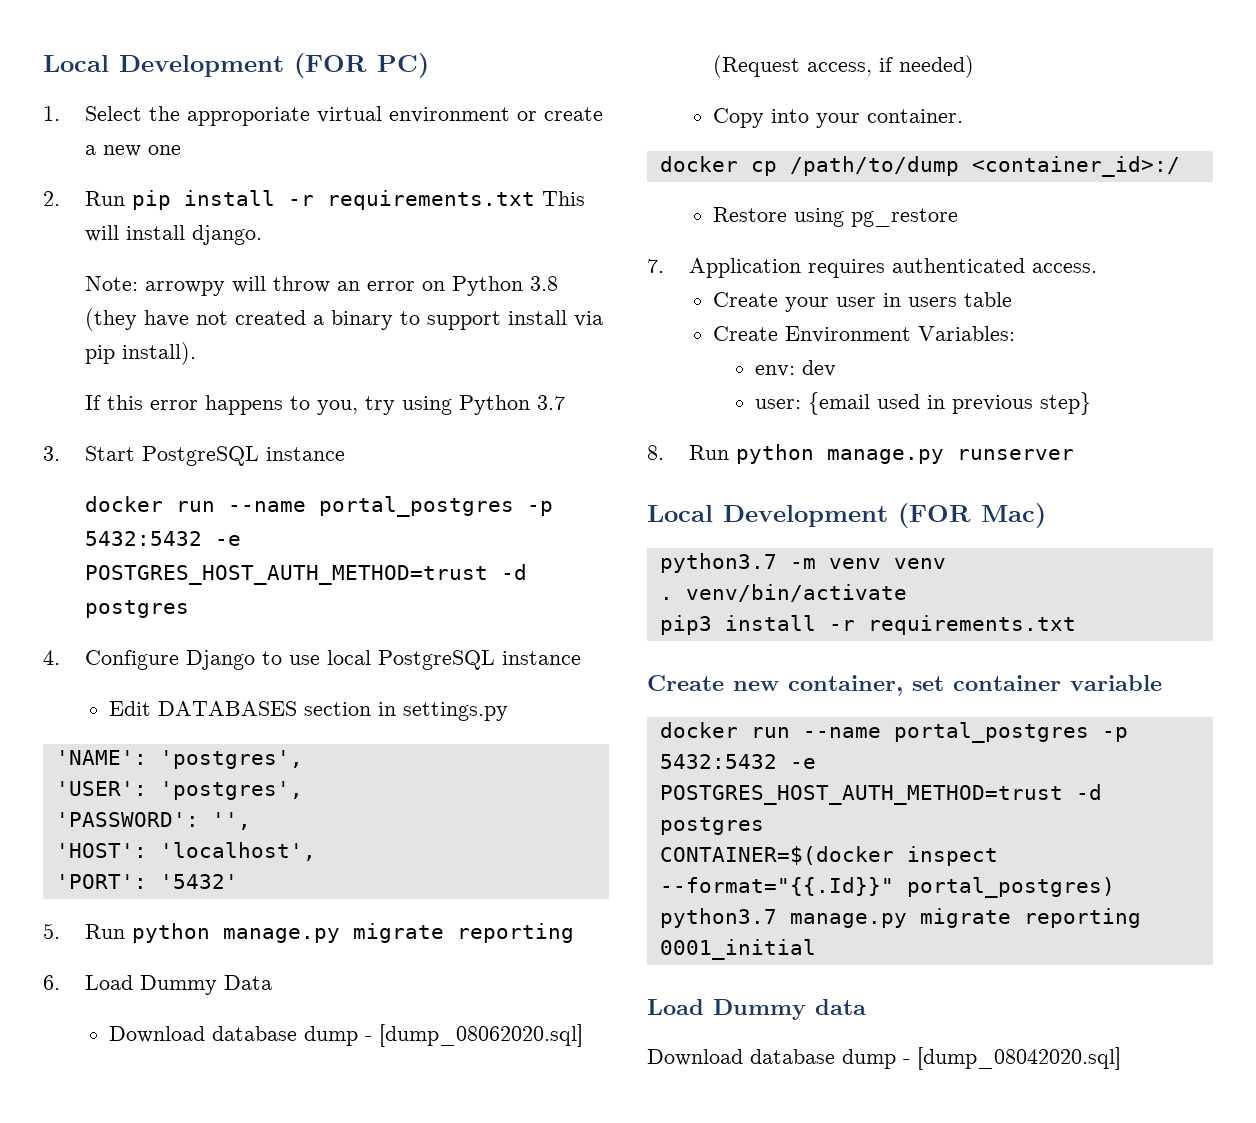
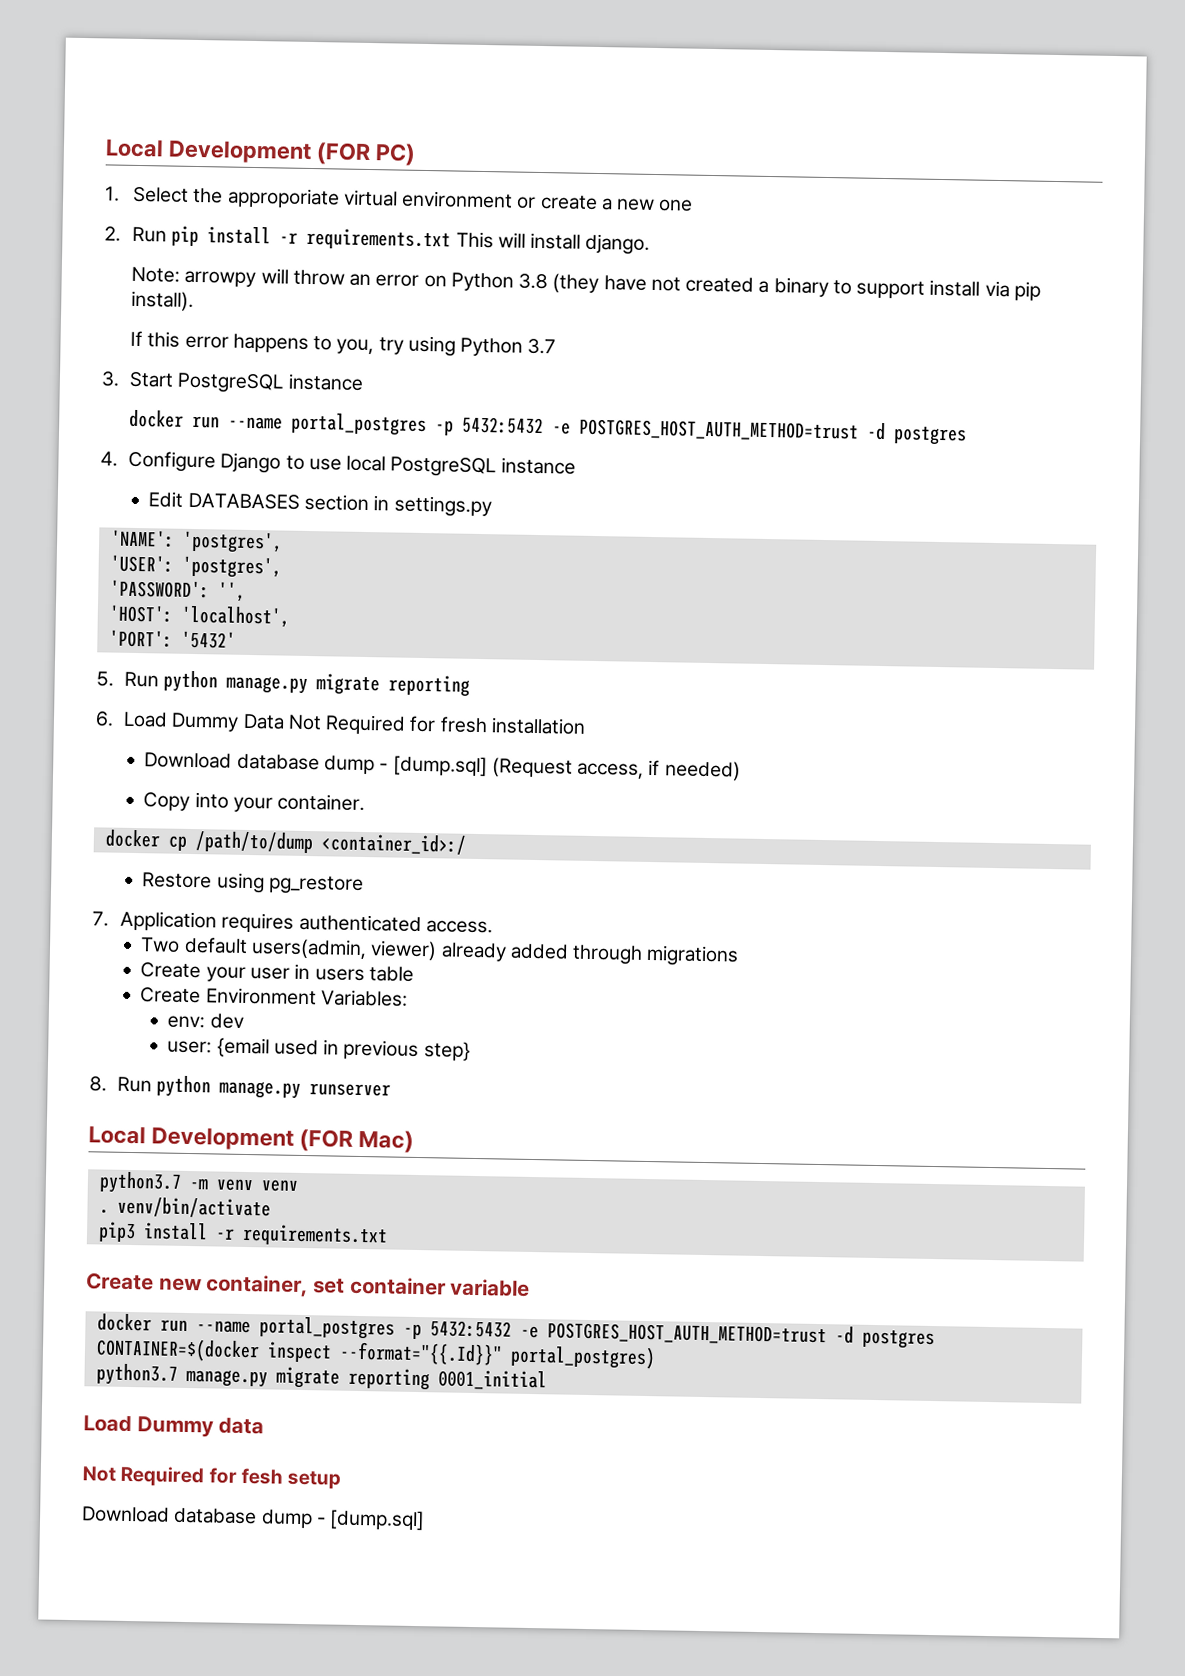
[108,1024,583,1047] // Download database dump - [dump_08062020.sql] -> [287,714,586,735] [144,752,488,777] Not Required for fresh installation // Download database dump - [dump.sql]
(1098, 268) none -> [140,936,740,967] // Two default users(admin, viewer) already added through migrations
[647,1047,1121,1070] // Download database dump - [dump_08042020.sql] -> [82,1465,342,1489] [81,1506,426,1531] // Not Required for fesh setup // Download database dump - [dump.sql]

